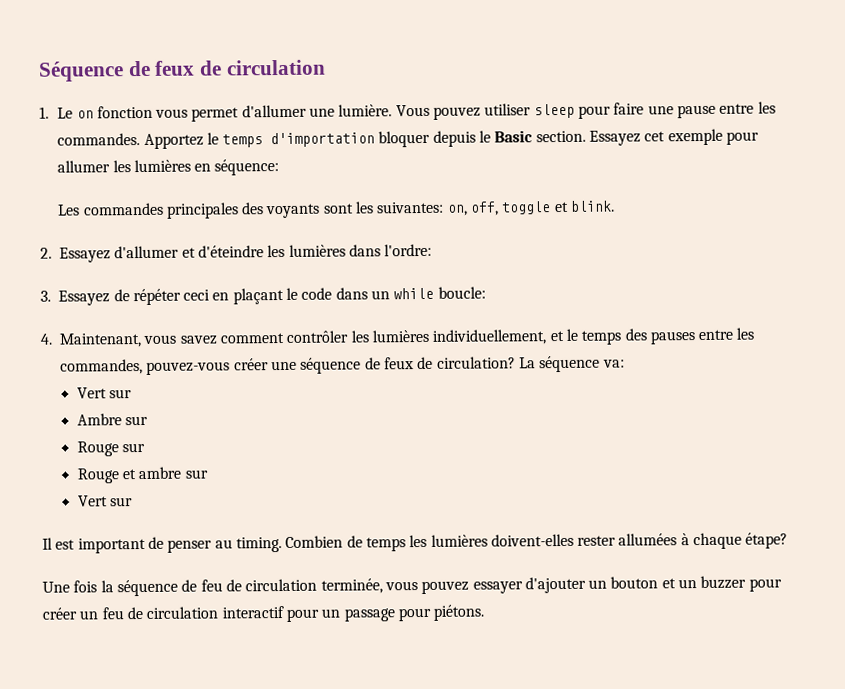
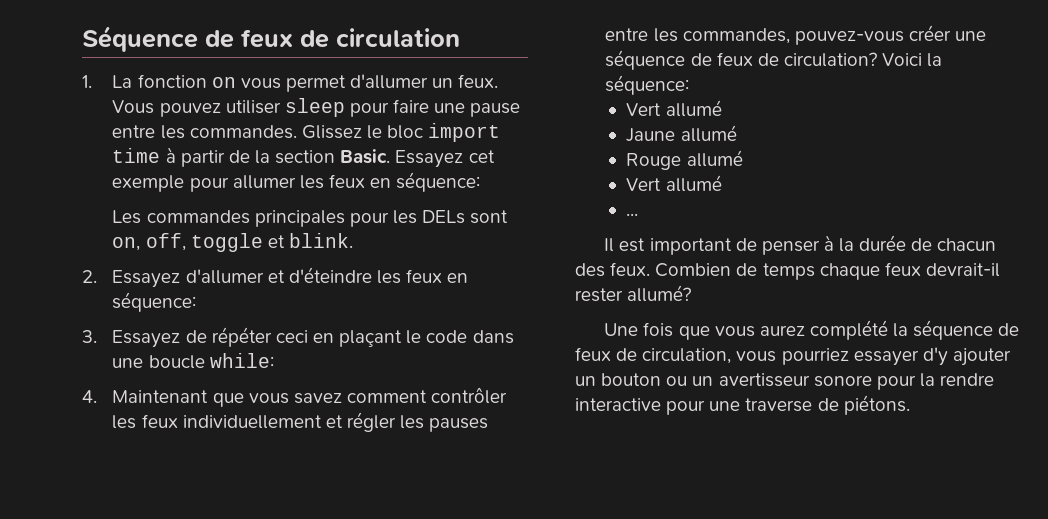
[57,105,153,119] Le on fonction -> [112,74,236,88] La fonction on
[309,104,393,117] une lumière. -> [432,74,499,88] un feux.
[143,130,586,149] Apportez le temps d'importation bloquer depuis le Basic section. -> [301,123,501,142] [112,147,391,167] Glissez le bloc import time à partir de la section Basic.
[133,159,191,173] lumières -> [328,174,365,188] feux
[241,201,445,219] des voyants sont les suivantes: -> [349,210,509,227] pour les DELs sont
[288,243,433,257] lumières dans l'ordre: -> [406,269,469,283] [112,292,197,312] feux en séquence:
[371,286,486,300] un while boucle: -> [112,353,274,369] une boucle while:
[59,333,142,348] Maintenant, -> [112,390,244,407] Maintenant que
[371,328,647,345] lumières individuellement, et le temps des -> [141,412,425,432] feux individuellement et régler les
[518,355,625,373] [76,387,133,399] [76,413,149,426] [76,441,146,457] [76,466,208,484] [77,495,134,507] La séquence va: // Vert sur // Ambre sur // Rouge sur // Rouge et ambre sur // Vert sur -> [882,53,943,67] [605,75,690,95] [626,100,722,117] [626,125,737,142] [626,150,743,170] [626,175,722,192] [626,213,639,216] Voici la séquence: // Vert allumé // Jaune allumé // Rouge allumé // Vert allumé // ...
[214,532,789,553] [42,575,782,597] [42,605,431,622] au timing. Combien de temps les lumières doivent-elles rester allumées à chaque étape? // Une fois la séquence de feu de circulation terminée, vous pouvez essayer d'ajouter un bouton et un buzzer pour créer un feu de circulation interactif pour un passage pour -> [823,235,997,252] [575,262,1000,280] [575,285,692,302] [604,320,1020,340] [575,347,1011,366] [575,373,995,390] [575,398,839,415] à la durée de chacun des feux. Combien de temps chaque feux devrait-il rester allumé? // Une fois que vous aurez complété la séquence de feux de circulation, vous pourriez essayer d'y ajouter un bouton ou un avertisseur sonore pour la rendre interactive pour une traverse de

